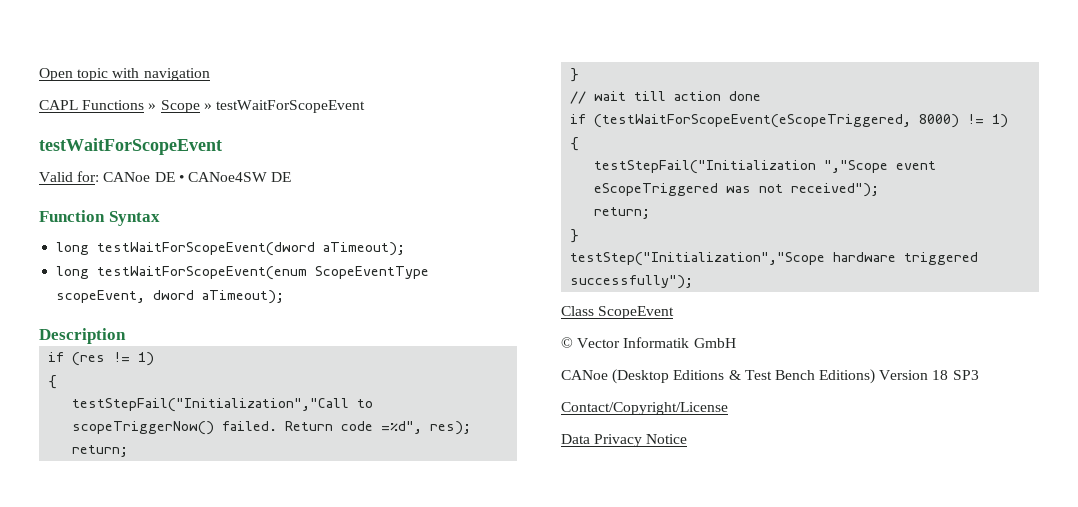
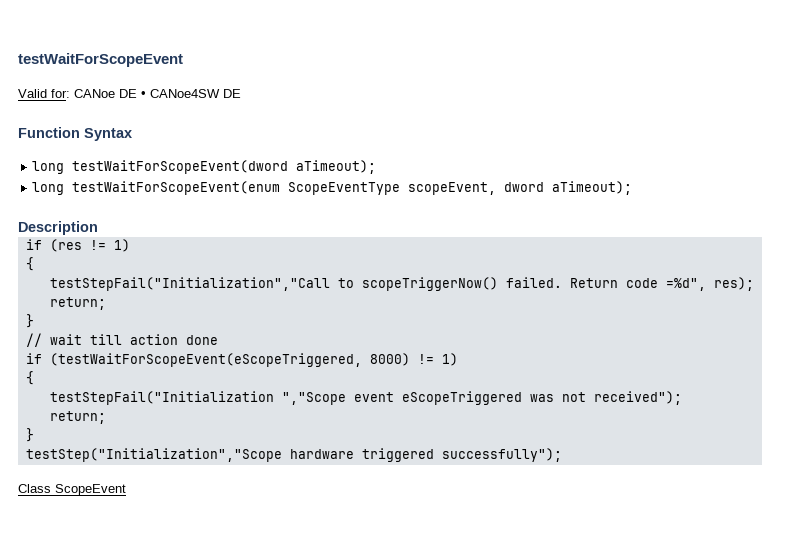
[39,68,210,81] [39,100,365,113] Open topic with navigation // CAPL Functions » Scope » testWaitForScopeEvent // -> (18, 60) none
[561,337,736,348] [561,369,979,384] [561,402,728,415] [561,434,688,447] // © Vector Informatik GmbH // CANoe (Desktop Editions & Test Bench Editions) Version 18 SP3 // Contact/Copyright/License // Data Privacy Notice -> (126, 490) none

